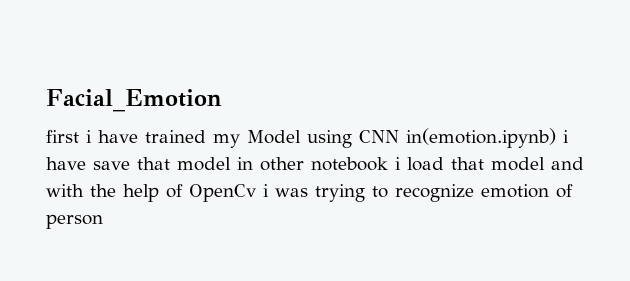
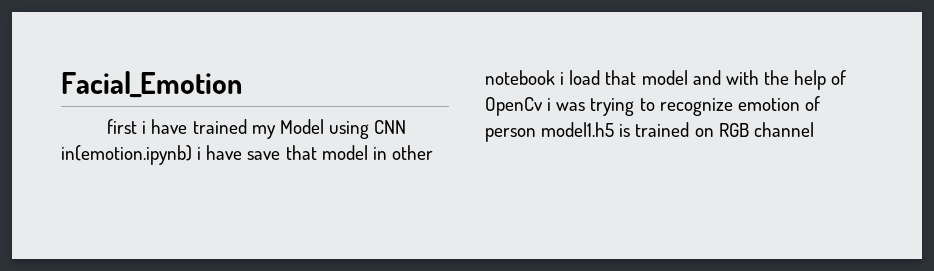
(103, 221) none -> [541,122,814,137] model1.h5 is trained on RGB channel

